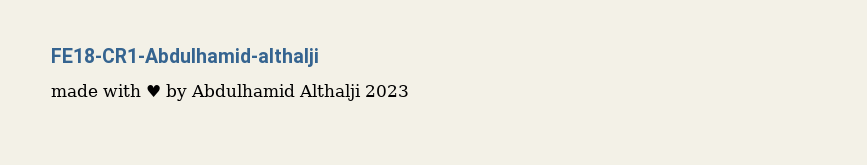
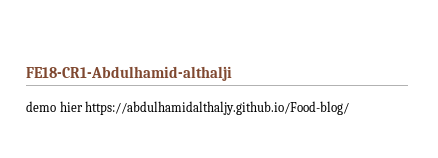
[51,84,409,101] made with ♥ by Abdulhamid Althalji 2023 -> [26,101,350,115] demo hier https://abdulhamidalthaljy.github.io/Food-blog/

